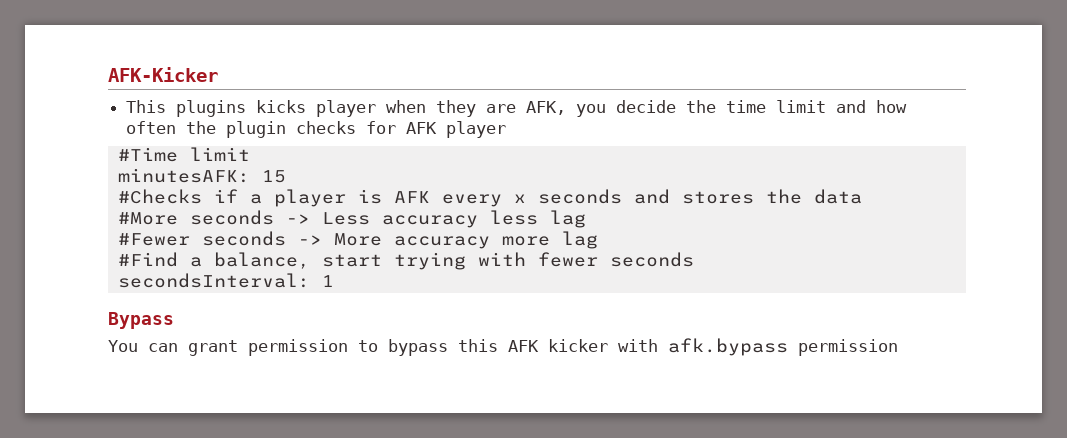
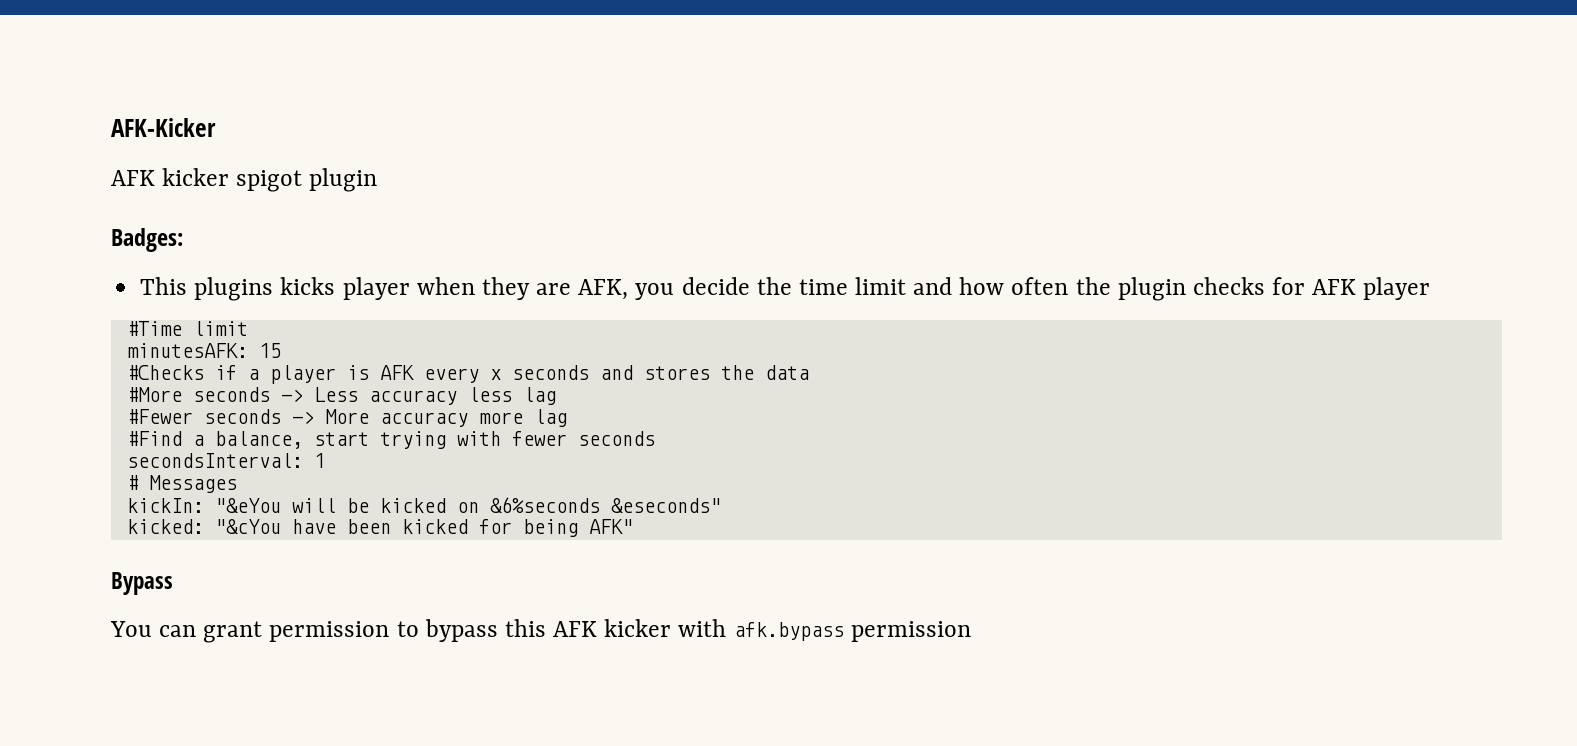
(218, 74) none -> [111,168,378,192] [111,228,183,252] // AFK kicker spigot plugin // Badges:
(334, 281) none -> [126,475,237,493] [126,497,721,513] [126,519,633,537] // # Messages // kickIn: "&eYou will be kicked on &6%seconds &eseconds" // kicked: "&cYou have been kicked for being AFK"

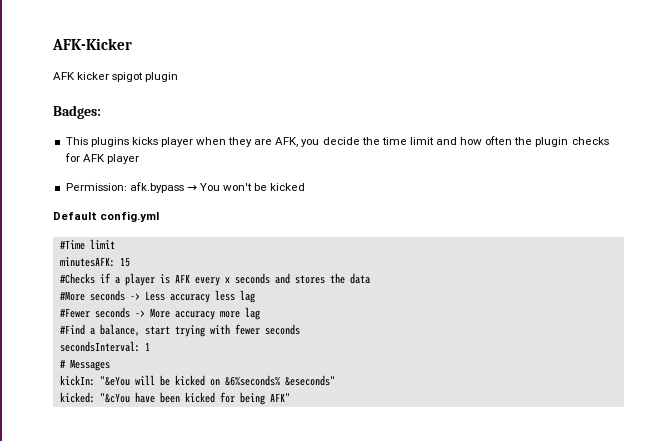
(1431, 288) none -> [65,182,306,193] [53,211,160,222] // Permission: afk.bypass → You won't be kicked // Default config.yml
[489,497,600,513] &6%seconds -> [224,375,280,386] &6%seconds%
[111,572,173,595] [110,619,971,643] // Bypass // You can grant permission to bypass this AFK kicker with afk.bypass permission -> (290, 397) none

